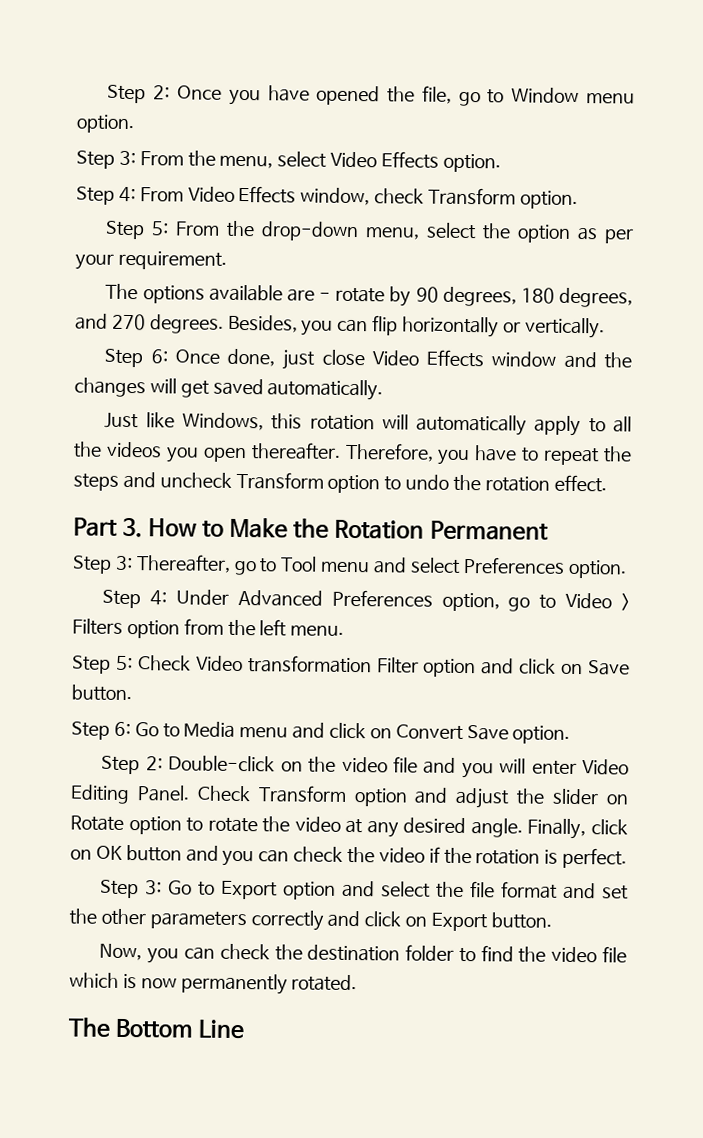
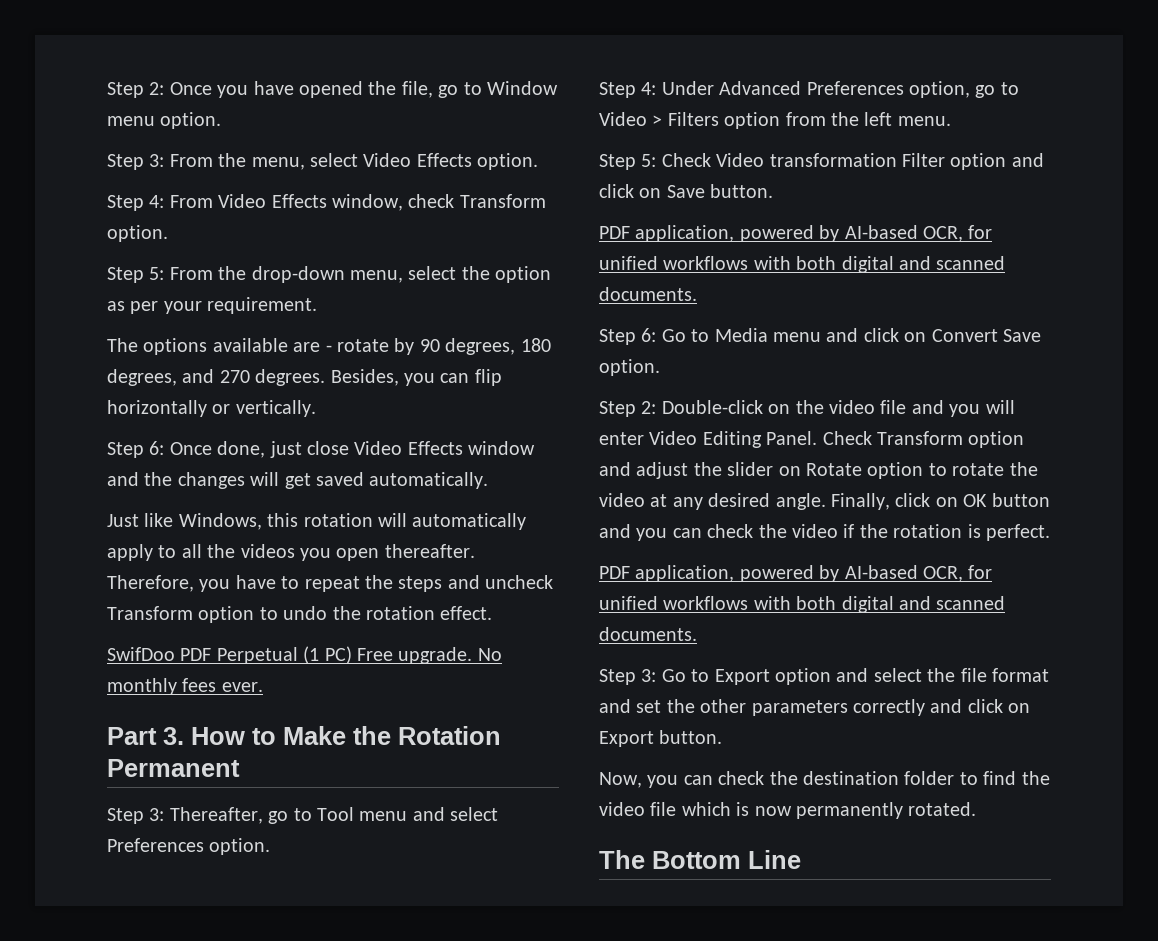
(607, 483) none -> [107,646,502,664] [107,678,263,695] // SwifDoo PDF Perpetual (1 PC) Free upgrade. No monthly fees ever.
(132, 693) none -> [599,225,993,242] [599,256,1006,273] [599,287,697,301] // PDF application, powered by AI-based OCR, for unified workflows with both digital and scanned documents.
(628, 858) none -> [599,565,993,582] [599,596,1006,613] [599,627,697,641] // PDF application, powered by AI-based OCR, for unified workflows with both digital and scanned documents.

